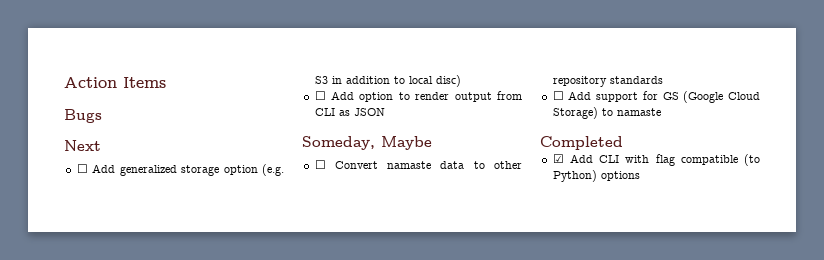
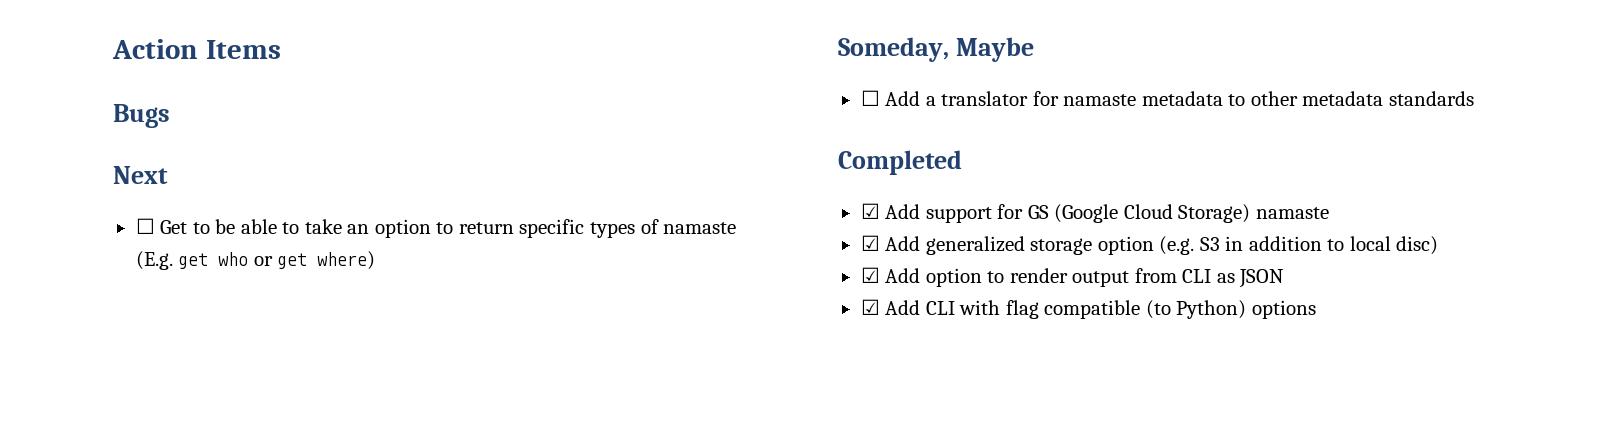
(88, 168) none -> [160,219,737,238] [135,251,376,270] [838,37,1034,62] [860,90,1474,106] [838,150,962,175] [860,203,1329,223] [860,235,880,251] Get to be able to take an option to return specific types of namaste (E.g. get who or get where) // Someday, Maybe // ☐ Add a translator for namaste metadata to other metadata standards // Completed // ☑ Add support for GS (Google Cloud Storage) namaste // ☑
[314,91,326,100] ☐ -> [860,267,880,283] ☑
[302,136,432,150] [314,160,522,169] [552,76,663,87] [552,91,760,103] [552,107,661,119] [540,136,623,150] // Someday, Maybe // ☐ Convert namaste data to other repository standards // ☐ Add support for GS (Google Cloud Storage) to namaste // Completed -> (1285, 278) none

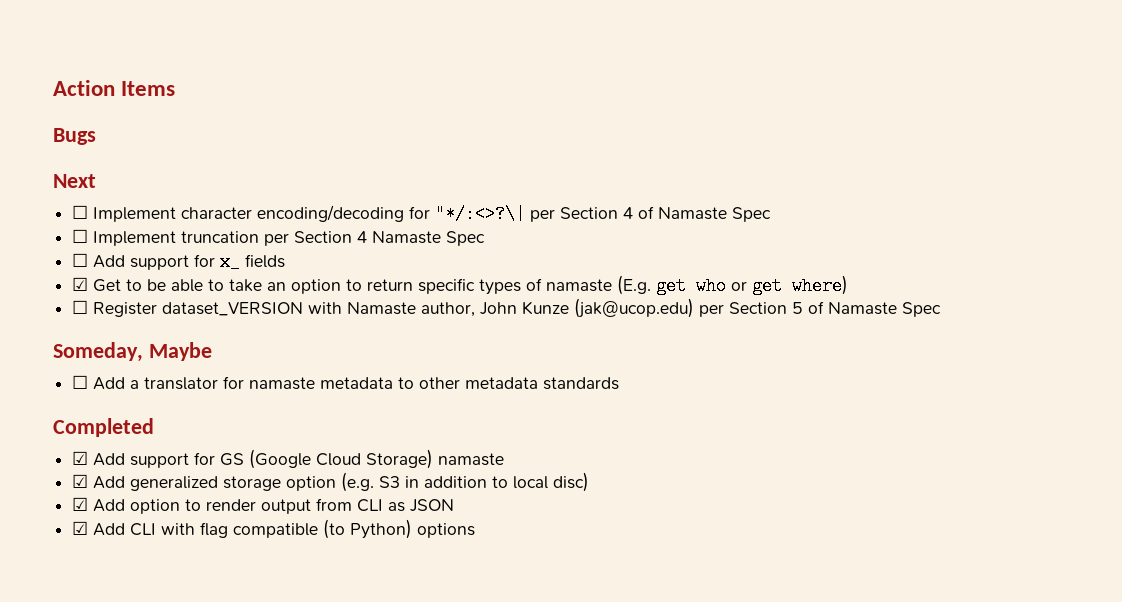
(155, 226) none -> [93,205,772,223] [72,229,486,246] [72,253,286,271] [72,277,89,291] Implement character encoding/decoding for "*/:<>?\| per Section 4 of Namaste Spec // ☐ Implement truncation per Section 4 Namaste Spec // ☐ Add support for x_ fields // ☑
(376, 260) none -> [72,298,942,318] // ☐ Register dataset_VERSION with Namaste author, John Kunze (jak@ucop.edu) per Section 5 of Namaste Spec

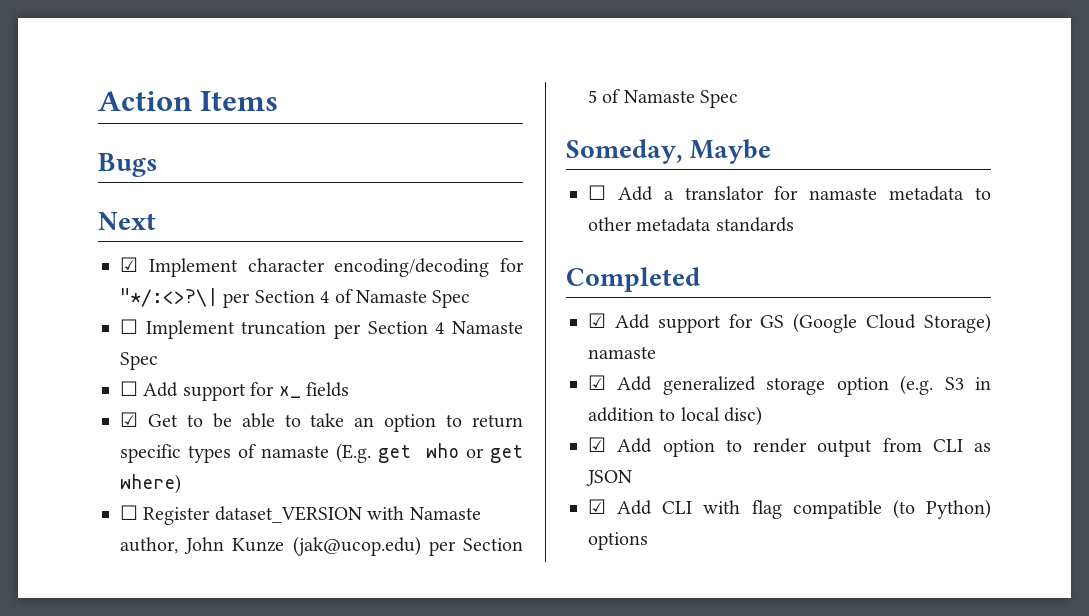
[72,205,89,219] ☐ -> [120,257,138,272] ☑

